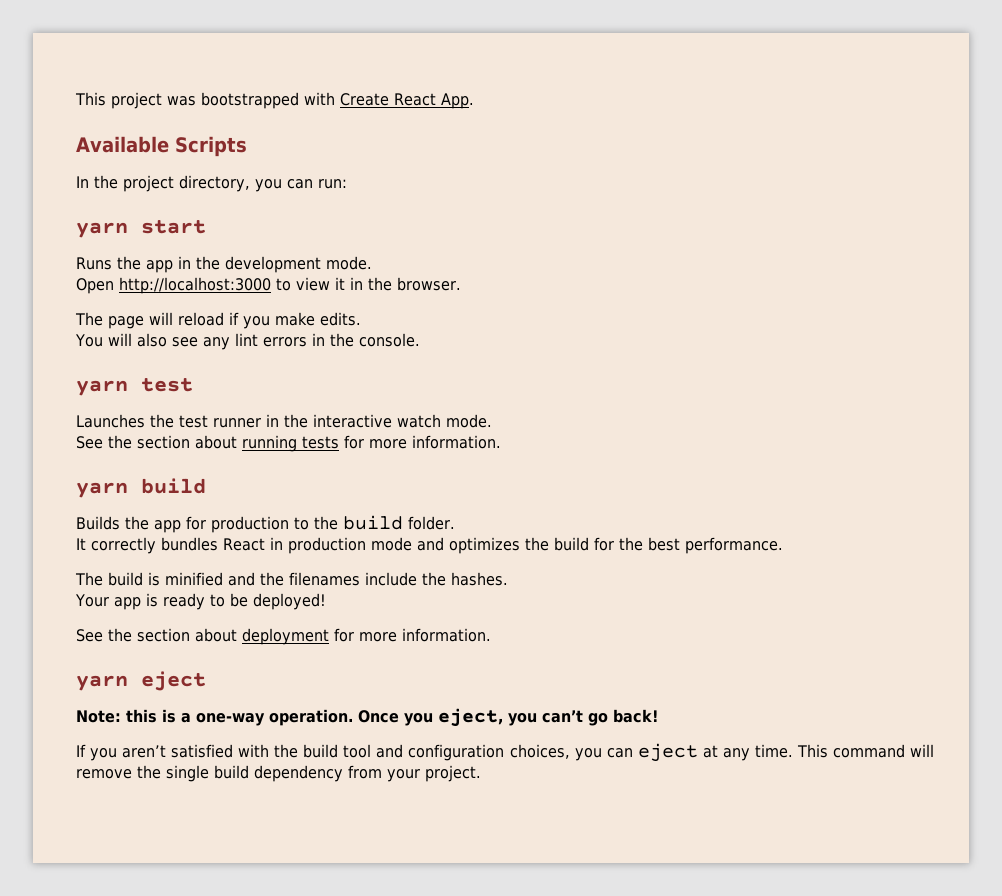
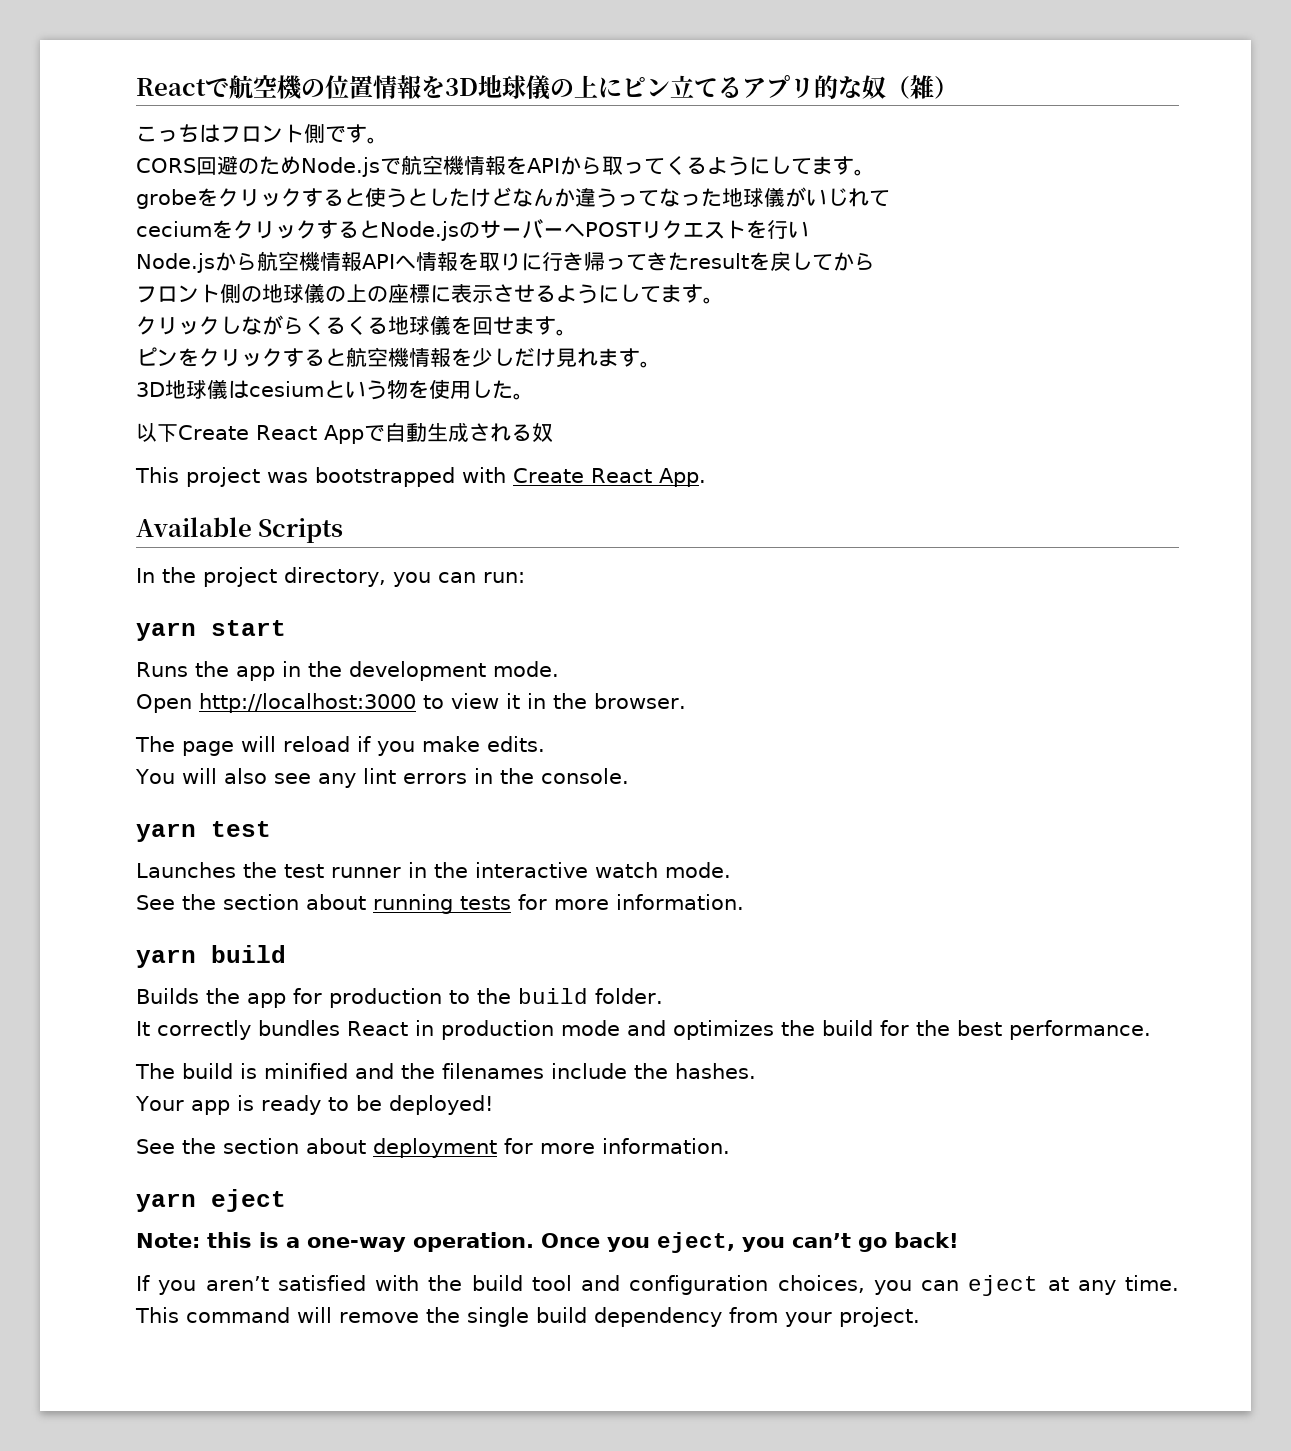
(75, 99) none -> [136,75,958,100] [136,124,388,144] [136,155,875,177] [136,187,890,209] [136,219,809,241] [136,251,875,273] [136,283,724,304] [136,315,577,336] [136,347,661,368] [136,379,534,400] [136,422,553,444] Reactで航空機の位置情報を3D地球儀の上にピン立てるアプリ的な奴（雑） // こっちはフロント側です。 // CORS回避のためNode.jsで航空機情報をAPIから取ってくるようにしてます。 // grobeをクリックすると使うとしたけどなんか違うってなった地球儀がいじれて // ceciumをクリックするとNode.jsのサーバーへPOSTリクエストを行い // Node.jsから航空機情報APIへ情報を取りに行き帰ってきたresultを戻してから // フロント側の地球儀の上の座標に表示させるようにしてます。 // クリックしながらくるくる地球儀を回せます。 // ピンをクリックすると航空機情報を少しだけ見れます。 // 3D地球儀はcesiumという物を使用した。 // 以下Create React Appで自動生成される奴 //

